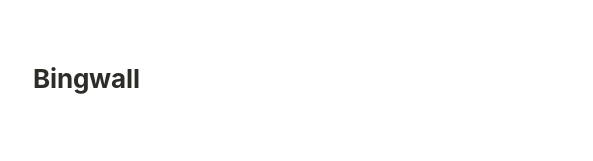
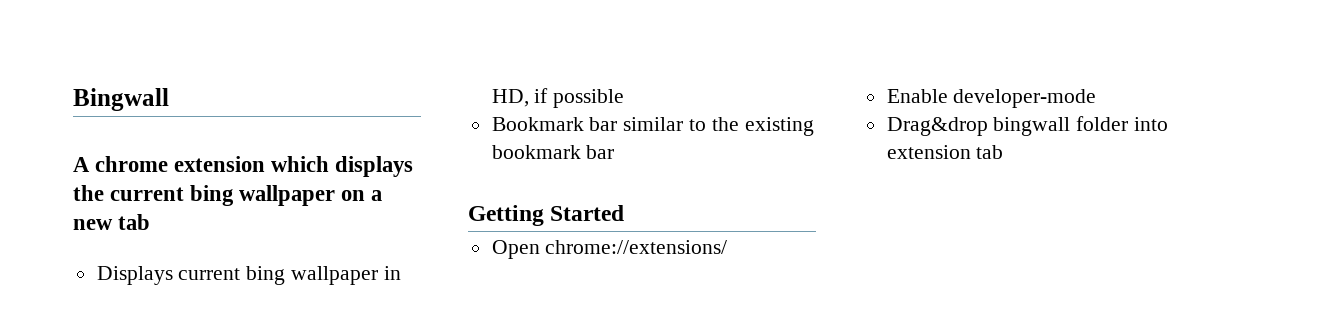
(140, 80) none -> [73,156,414,177] [73,185,383,206] [73,214,151,230] [96,266,401,285] [491,88,625,108] [491,117,814,136] [491,145,615,159] [468,205,625,226] [491,240,728,259] [886,89,1097,108] [886,116,1169,136] [886,145,1004,159] // A chrome extension which displays the current bing wallpaper on a new tab // Displays current bing wallpaper in HD, if possible // Bookmark bar similar to the existing bookmark bar // Getting Started // Open chrome://extensions/ // Enable developer-mode // Drag&drop bingwall folder into extension tab

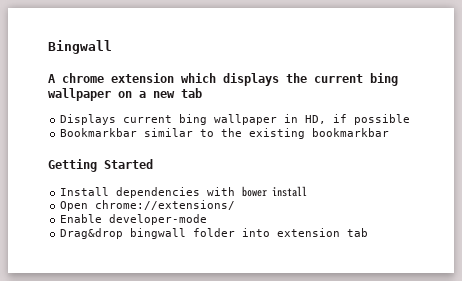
[491,117,618,131] Bookmark bar -> [60,128,138,137] Bookmarkbar
[491,145,615,159] bookmark bar -> [312,128,390,137] bookmarkbar
(625, 213) none -> [60,186,308,198] // Install dependencies with bower install

